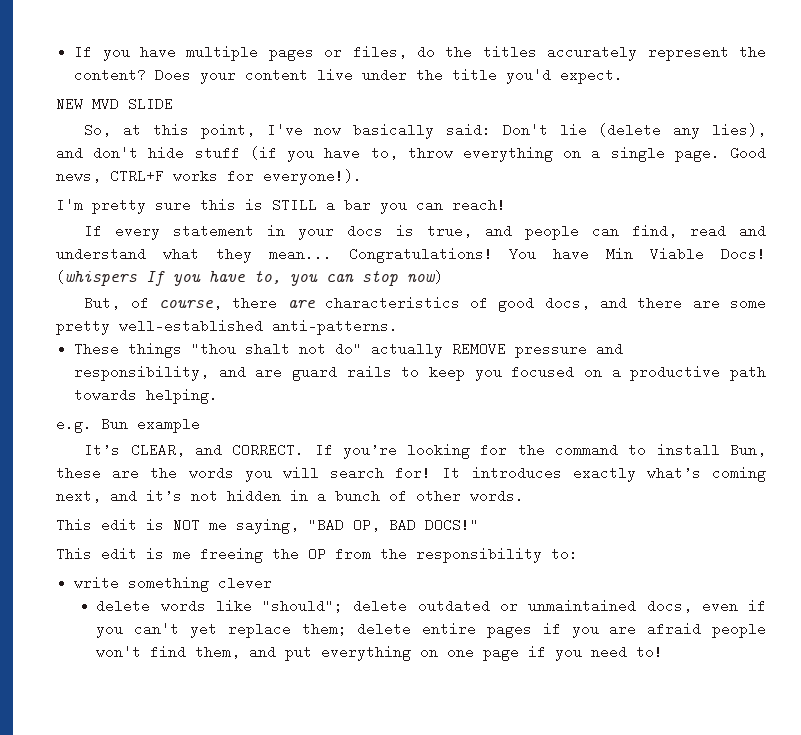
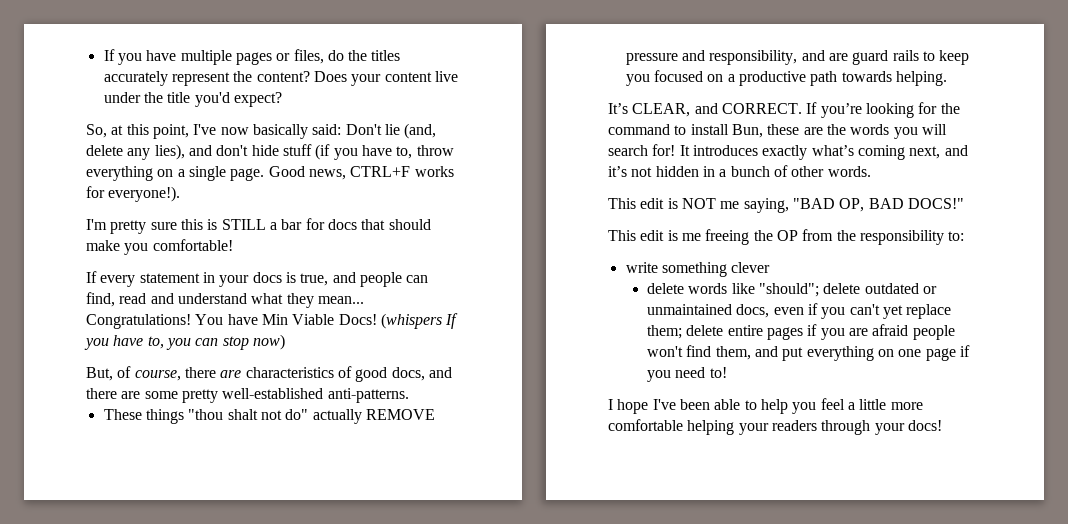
[560,68,624,84] [56,97,173,111] expect. // NEW MVD SLIDE -> [233,92,282,107] expect?
[598,123,662,137] (delete -> [404,123,437,139] [86,145,123,156] (and, delete
[380,198,506,214] you can reach! -> [305,218,431,230] [86,239,233,255] for docs that should make you comfortable!
[56,417,200,433] // e.g. Bun example -> (947, 78) none
(664, 652) none -> [608,398,923,414] [608,419,942,435] // I hope I've been able to help you feel a little more comfortable helping your readers through your docs!

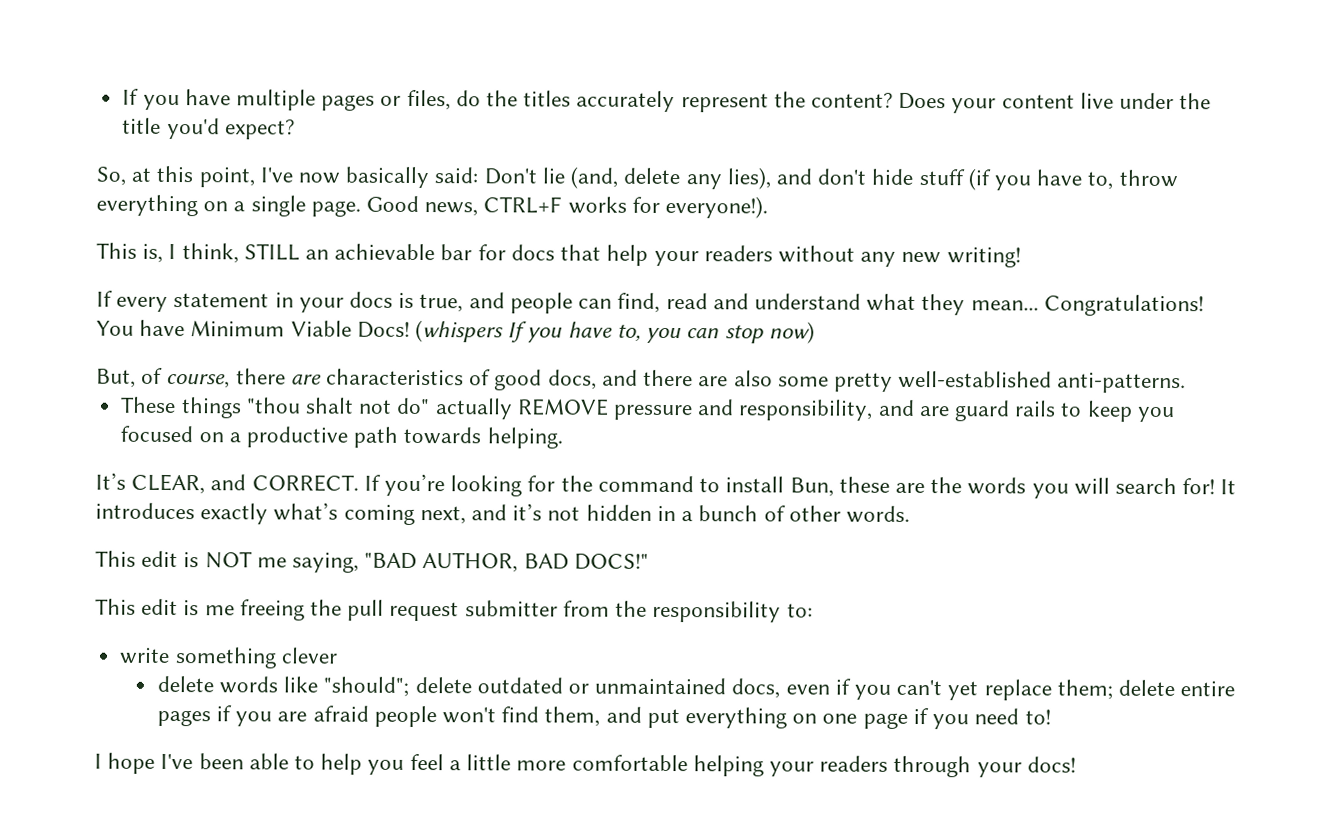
[86,218,431,234] [86,239,233,255] I'm pretty sure this is STILL a bar for docs that should make you comfortable! -> [96,242,1021,268] This is, I think, STILL an achievable bar for docs that help your readers without any new writing!
[261,314,288,325] Min -> [190,320,286,337] Minimum
(141, 395) none -> [733,370,773,387] also
[839,198,865,212] OP, -> [422,552,519,573] AUTHOR,
[776,230,798,241] OP -> [347,599,558,622] pull request submitter

